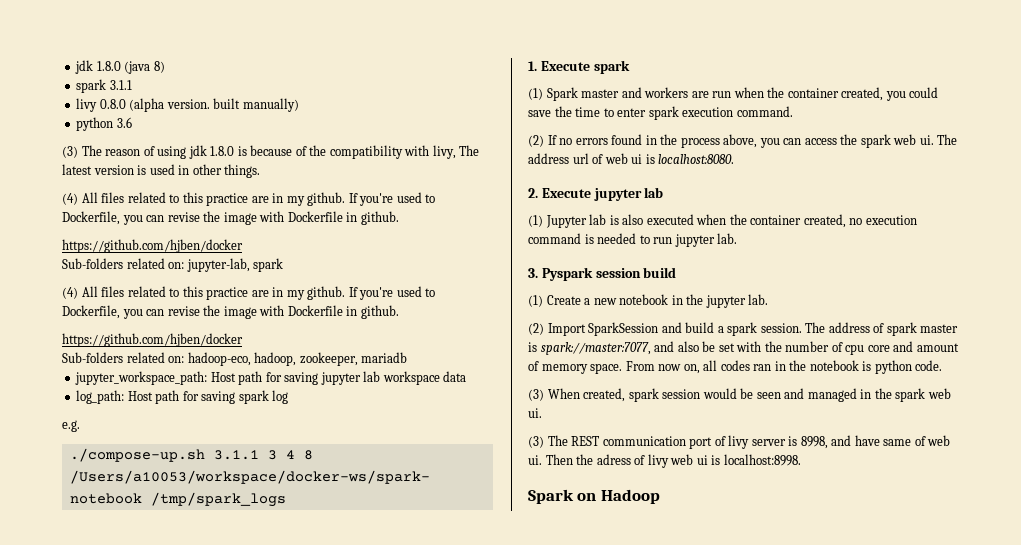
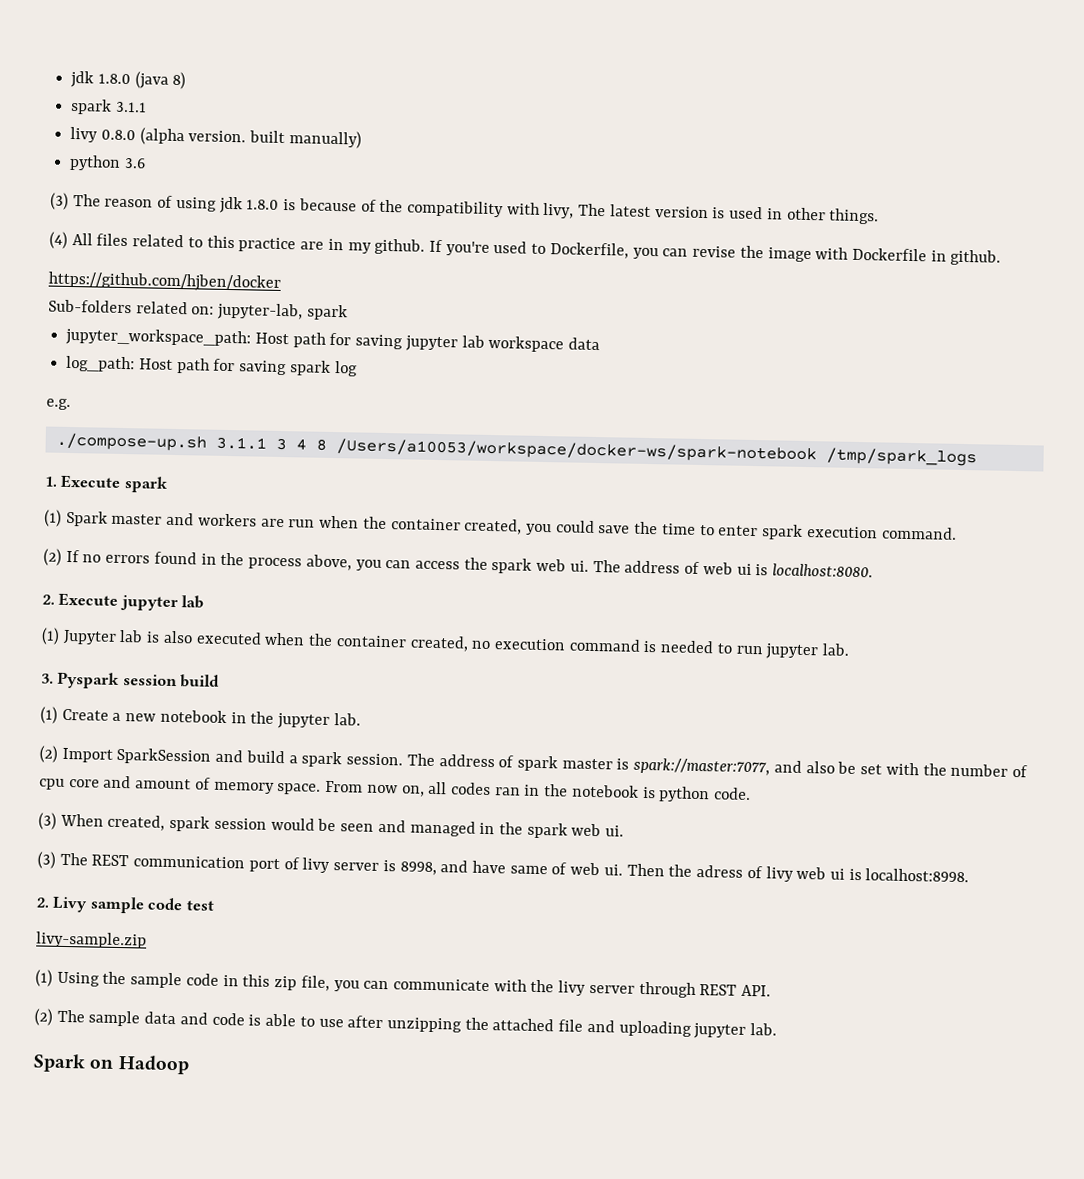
[62,286,436,300] [62,305,399,319] [62,333,243,347] [62,352,408,366] // (4) All files related to this practice are in my github. If you're used to Dockerfile, you can revise the image with Dockerfile in github. // https://github.com/hjben/docker // Sub-folders related on: hadoop-eco, hadoop, zookeeper, mariadb -> (348, 312) none
[572,153,589,164] url -> (681, 567) none
(801, 460) none -> [36,896,215,914] [36,931,147,949] [35,969,772,998] [34,1008,778,1039] // 2. Livy sample code test // livy-sample.zip // (1) Using the sample code in this zip file, you can communicate with the livy server through REST API. // (2) The sample data and code is able to use after unzipping the attached file and uploading jupyter lab.

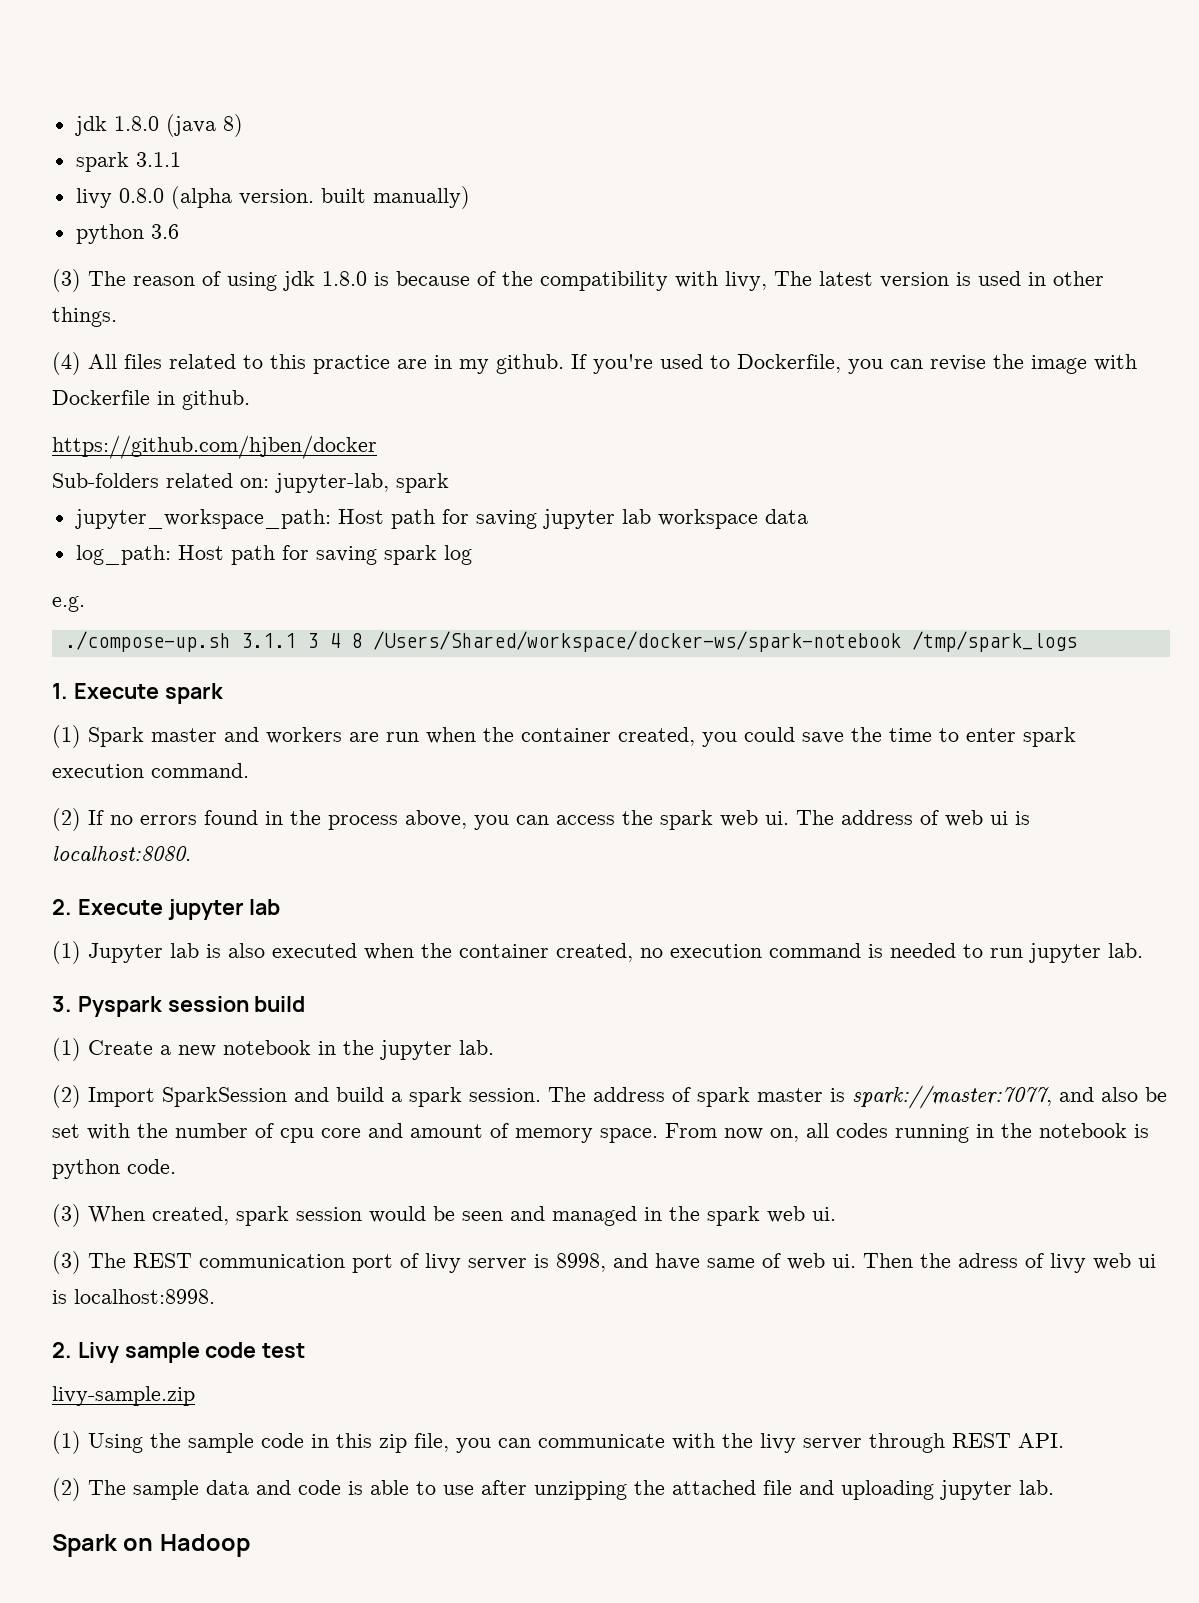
[335,438,817,464] /Users/a10053/workspace/docker-ws/spark-notebook -> [372,631,901,652] /Users/Shared/workspace/docker-ws/spark-notebook
[494,787,521,796] ran -> [895,1124,969,1143] running

